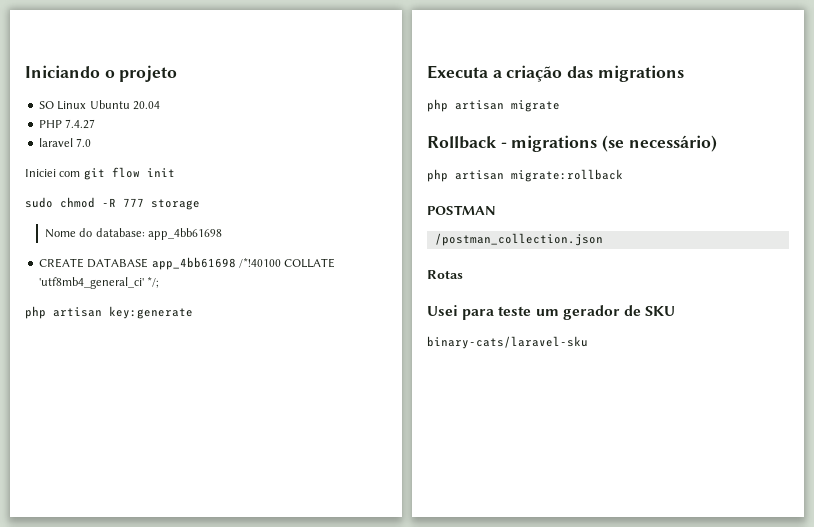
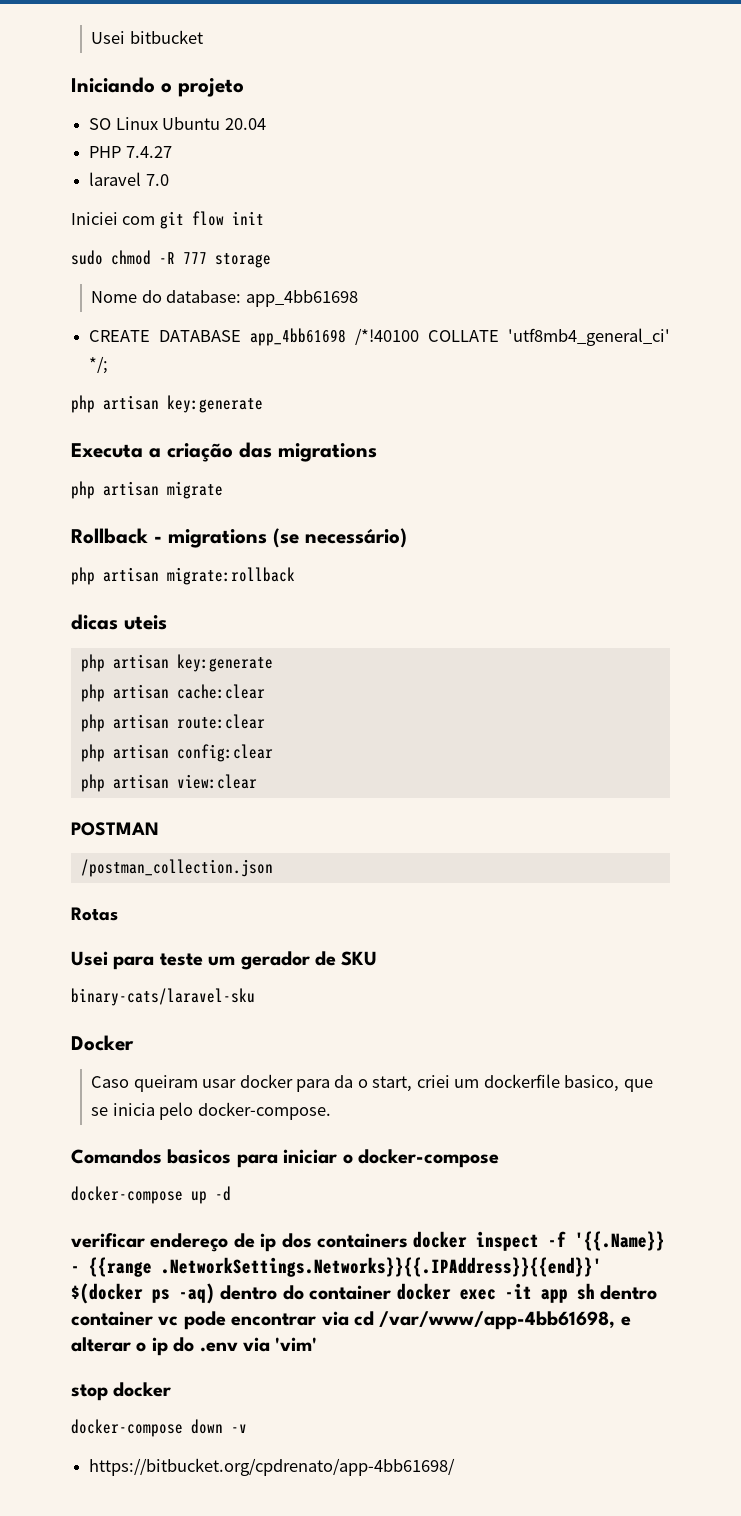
(25, 71) none -> [91,30,203,44] Usei bitbucket //
(623, 175) none -> [71,614,167,630] [80,654,273,672] [80,684,265,702] [80,714,265,732] [80,744,273,762] [80,774,257,792] // dicas uteis // php artisan key:generate // php artisan cache:clear // php artisan route:clear // php artisan config:clear // php artisan view:clear
(588, 342) none -> [71,1035,134,1051] [91,1074,653,1092] [91,1102,331,1120] [71,1149,499,1168] [71,1186,231,1204] [71,1231,666,1252] [71,1257,602,1277] [71,1283,657,1304] [71,1311,631,1330] [71,1337,318,1356] [71,1382,172,1401] [71,1419,247,1437] [89,1458,456,1476] // Docker // Caso queiram usar docker para da o start, criei um dockerfile basico, que se inicia pelo docker-compose. // Comandos basicos para iniciar o docker-compose // docker-compose up -d // verificar endereço de ip dos containers docker inspect -f '{{.Name}} - {{range .NetworkSettings.Networks}}{{.IPAddress}}{{end}}' $(docker ps -aq) dentro do container docker exec -it app sh dentro container vc pode encontrar via cd /var/www/app-4bb61698, e alterar o ip do .env via 'vim' // stop docker // docker-compose down -v // https://bitbucket.org/cpdrenato/app-4bb61698/

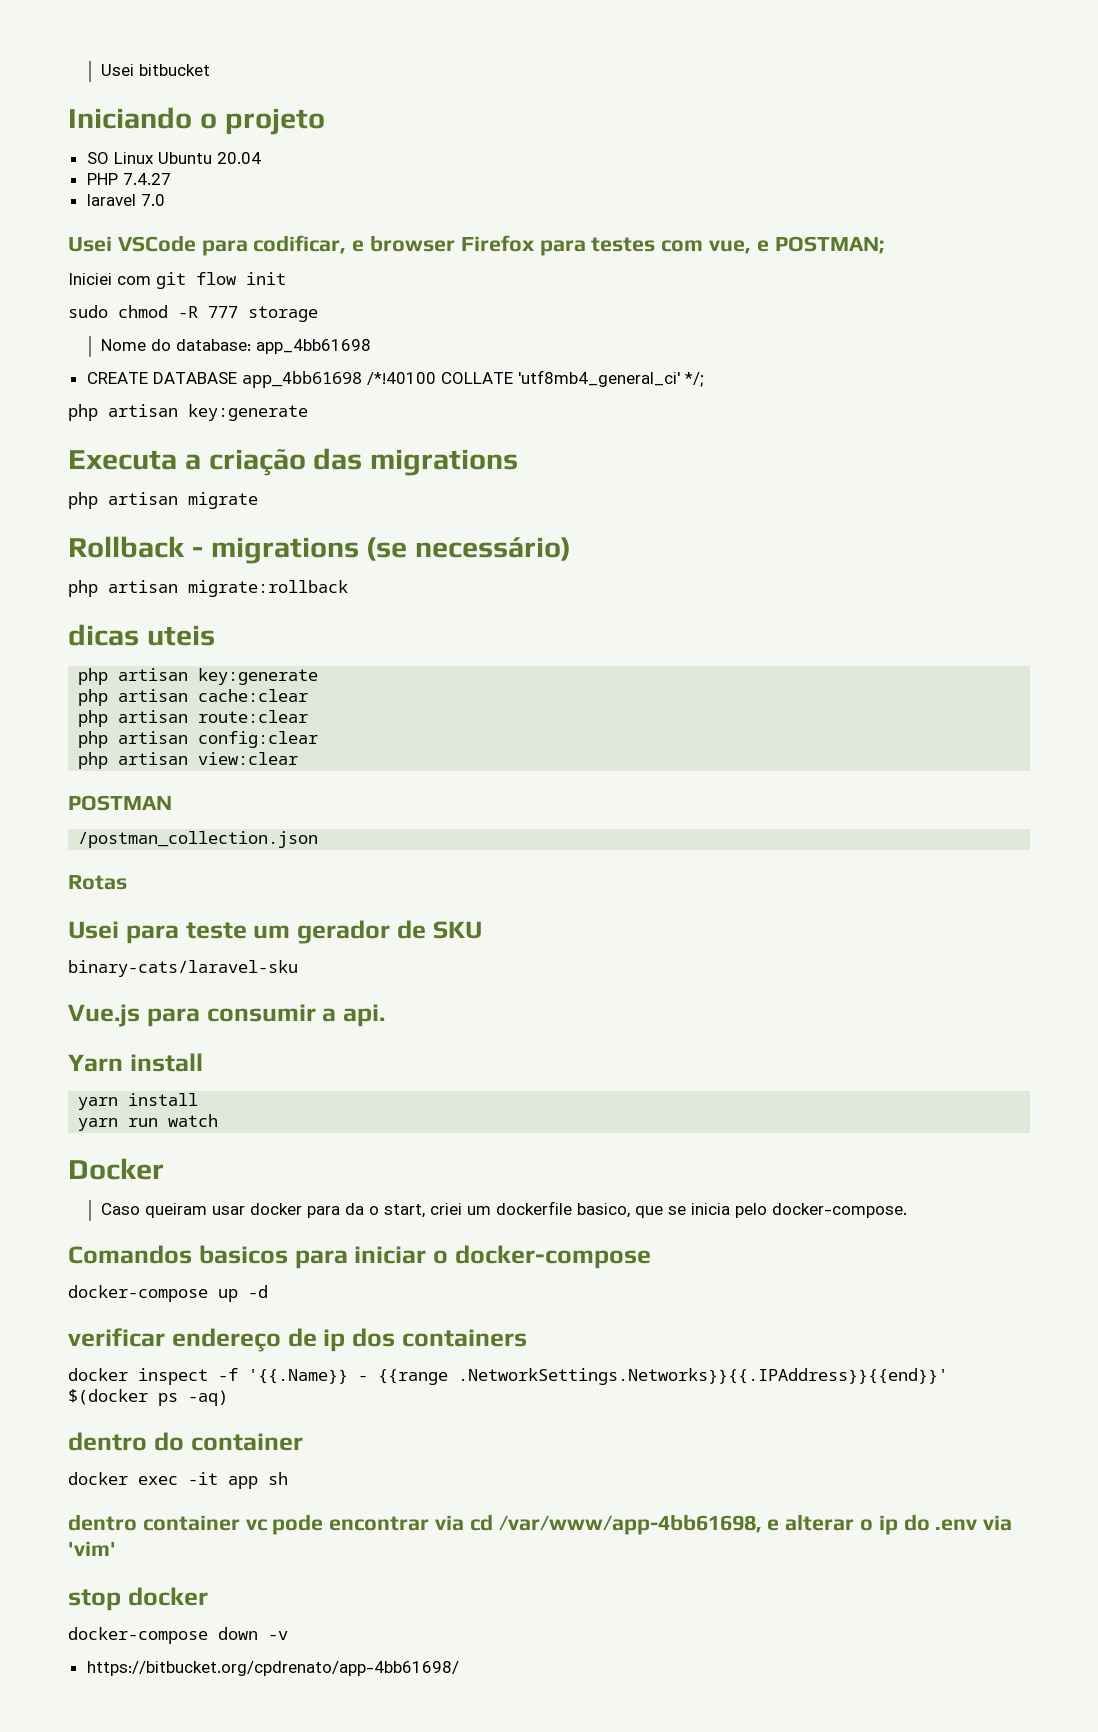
(169, 180) none -> [68,235,885,256] // Usei VSCode para codificar, e browser Firefox para testes com vue, e POSTMAN;
(255, 997) none -> [68,1004,385,1027] [68,1053,203,1072] [78,1093,199,1110] [78,1114,219,1131] // Vue.js para consumir a api. // Yarn install // yarn install // yarn run watch
(408, 1240) none -> (527, 1338) //
(215, 1293) none -> (228, 1398) //
(392, 1292) none -> (303, 1442) //
(595, 1291) none -> (288, 1478) //

